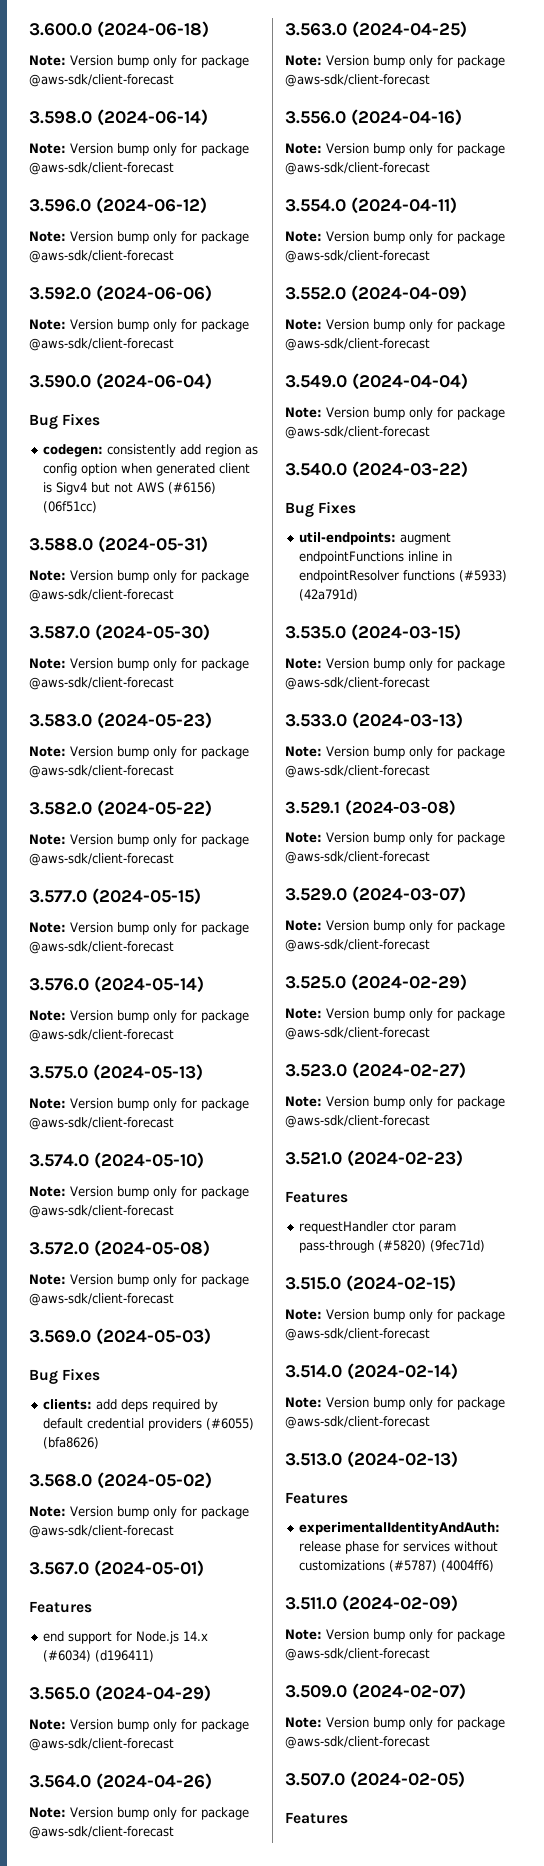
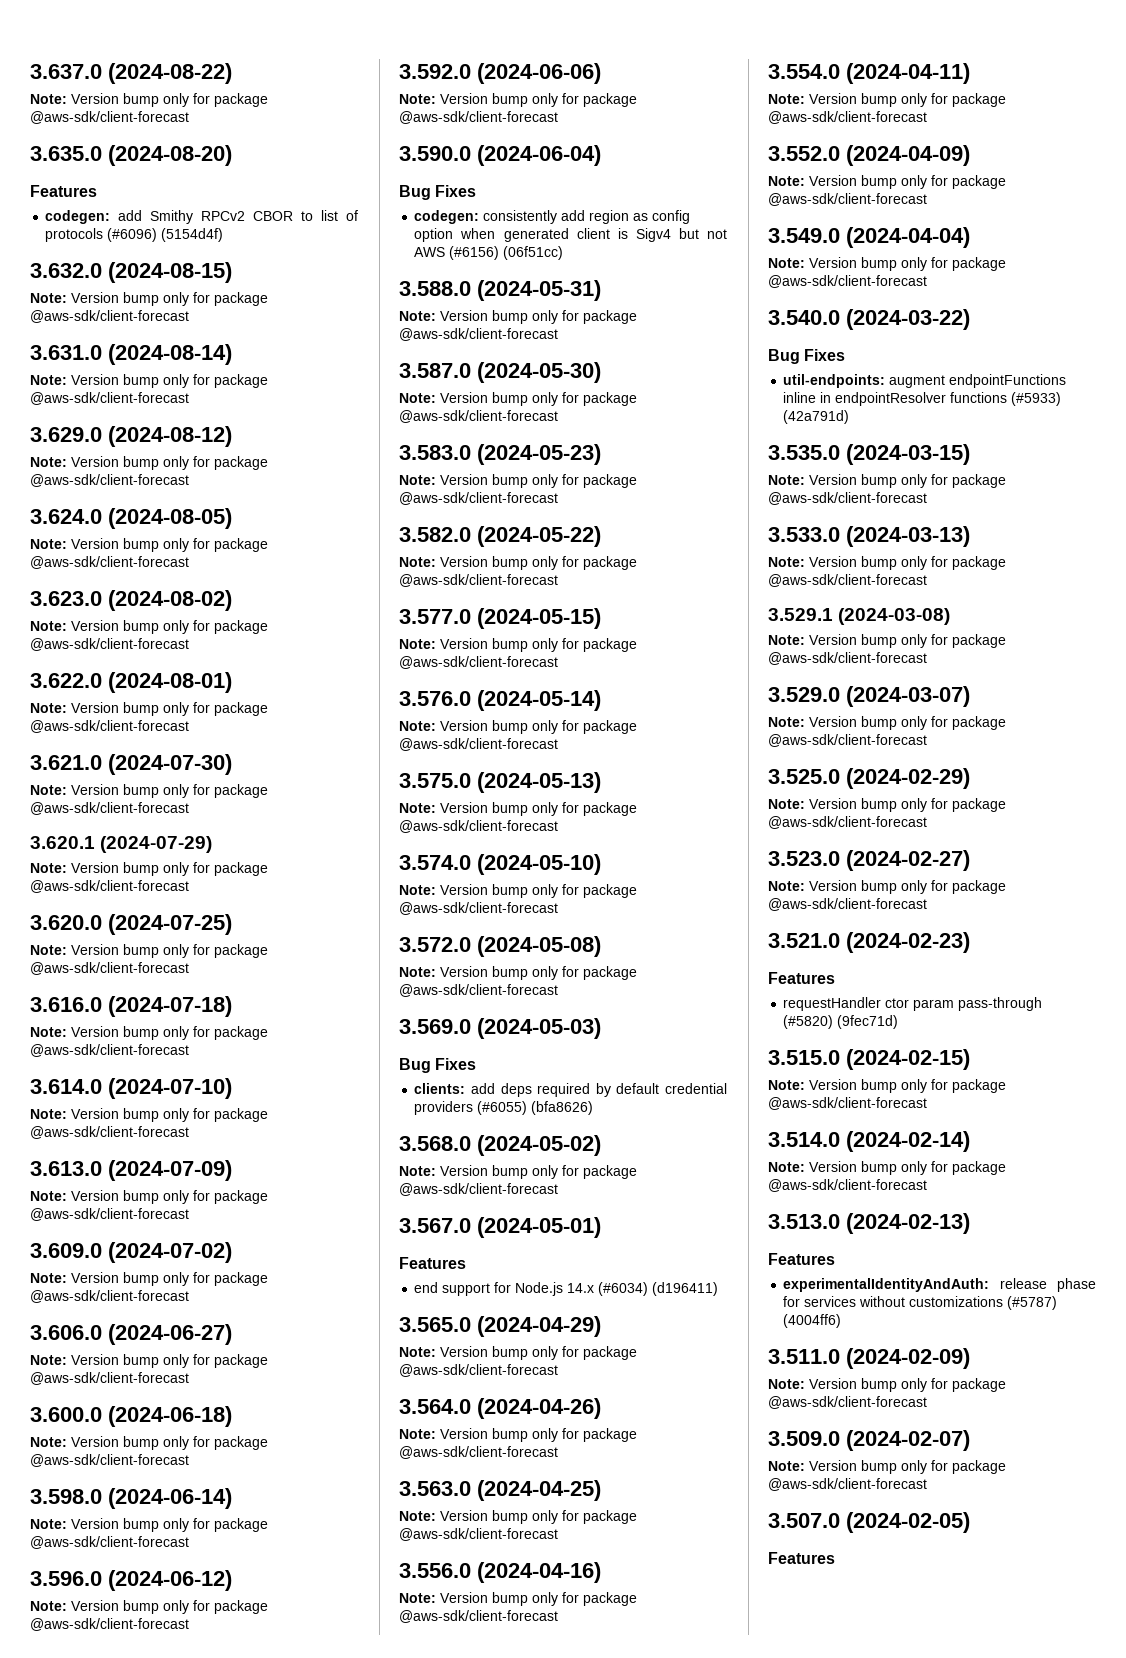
(29, 29) none -> [30,63,232,84] [30,93,268,107] [30,111,189,124] [30,145,232,166] [30,185,97,197] [45,210,358,224] [45,228,224,242] [30,262,232,283] [30,292,268,306] [30,310,189,323] [30,344,232,365] [30,374,268,388] [30,392,189,405] [30,426,232,447] [30,456,268,470] [30,474,189,487] [30,508,232,529] [30,538,268,552] [30,556,189,569] [30,590,232,611] [30,620,268,634] [30,638,189,651] [30,672,232,693] [30,702,268,716] [30,720,189,733] [30,754,232,775] [30,784,268,798] [30,802,189,815] [30,836,213,853] [30,862,268,876] [30,880,189,893] [30,914,232,935] [30,944,268,958] [30,962,189,975] [30,996,232,1017] [30,1026,268,1040] [30,1044,189,1057] [30,1078,232,1099] [30,1108,268,1122] [30,1126,189,1139] [30,1160,232,1181] [30,1190,268,1204] [30,1208,189,1221] [30,1242,232,1263] [30,1272,268,1286] [30,1290,189,1303] [30,1324,232,1345] [30,1354,268,1368] [30,1372,189,1385] 3.637.0 (2024-08-22) // Note: Version bump only for package @aws-sdk/client-forecast // 3.635.0 (2024-08-20) // Features // codegen: add Smithy RPCv2 CBOR to list of protocols (#6096) (5154d4f) // 3.632.0 (2024-08-15) // Note: Version bump only for package @aws-sdk/client-forecast // 3.631.0 (2024-08-14) // Note: Version bump only for package @aws-sdk/client-forecast // 3.629.0 (2024-08-12) // Note: Version bump only for package @aws-sdk/client-forecast // 3.624.0 (2024-08-05) // Note: Version bump only for package @aws-sdk/client-forecast // 3.623.0 (2024-08-02) // Note: Version bump only for package @aws-sdk/client-forecast // 3.622.0 (2024-08-01) // Note: Version bump only for package @aws-sdk/client-forecast // 3.621.0 (2024-07-30) // Note: Version bump only for package @aws-sdk/client-forecast // 3.620.1 (2024-07-29) // Note: Version bump only for package @aws-sdk/client-forecast // 3.620.0 (2024-07-25) // Note: Version bump only for package @aws-sdk/client-forecast // 3.616.0 (2024-07-18) // Note: Version bump only for package @aws-sdk/client-forecast // 3.614.0 (2024-07-10) // Note: Version bump only for package @aws-sdk/client-forecast // 3.613.0 (2024-07-09) // Note: Version bump only for package @aws-sdk/client-forecast // 3.609.0 (2024-07-02) // Note: Version bump only for package @aws-sdk/client-forecast // 3.606.0 (2024-06-27) // Note: Version bump only for package @aws-sdk/client-forecast //

